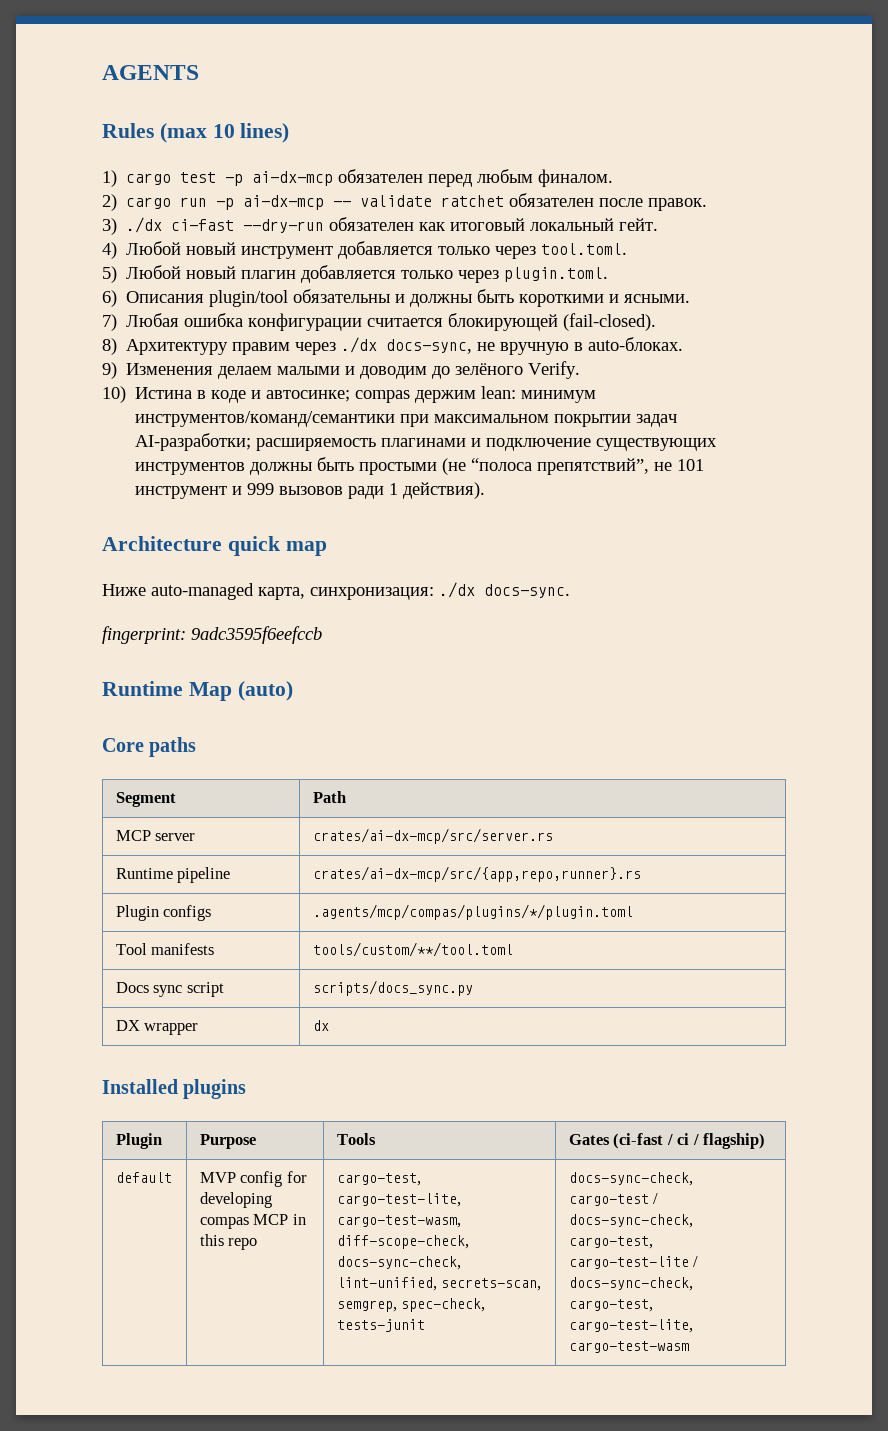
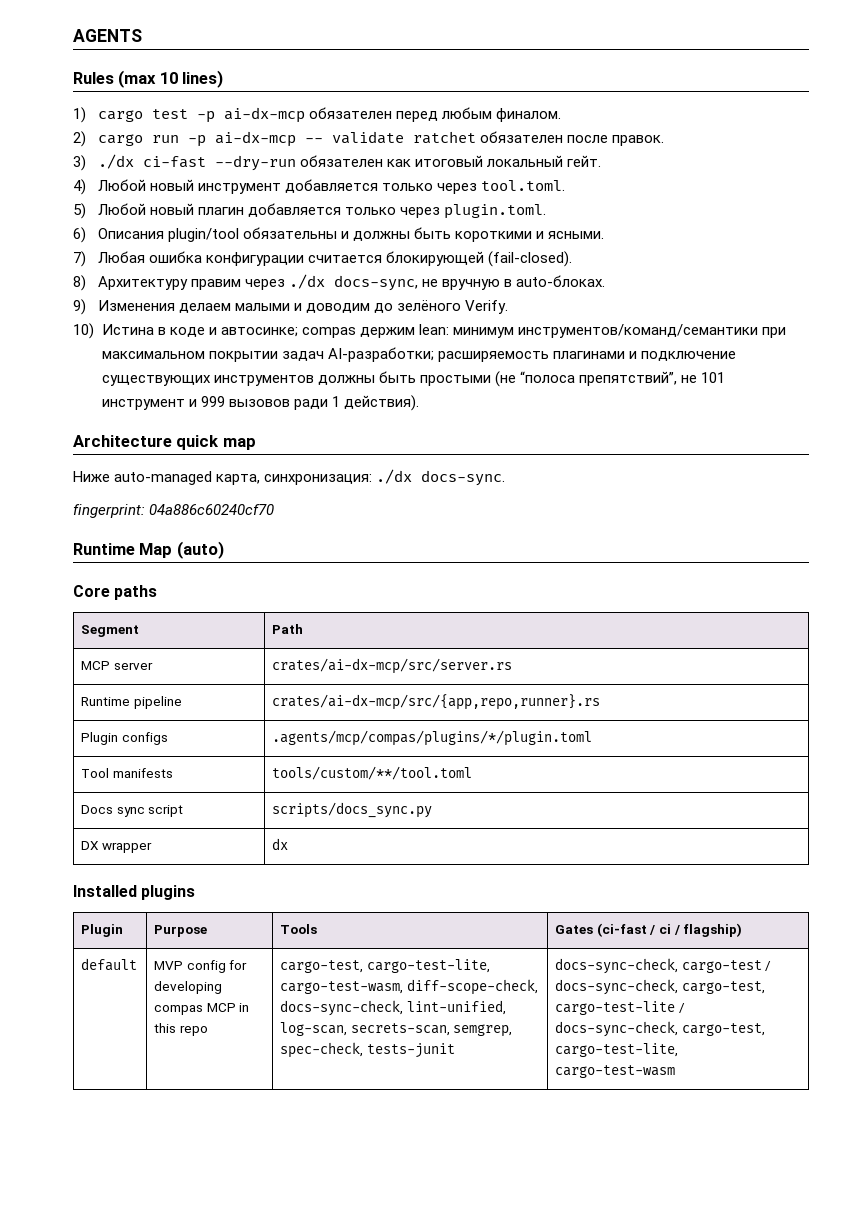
[191,626,322,644] 9adc3595f6eefccb -> [149,504,275,515] 04a886c60240cf70
(437, 1284) none -> [280,1022,348,1036] log-scan,

